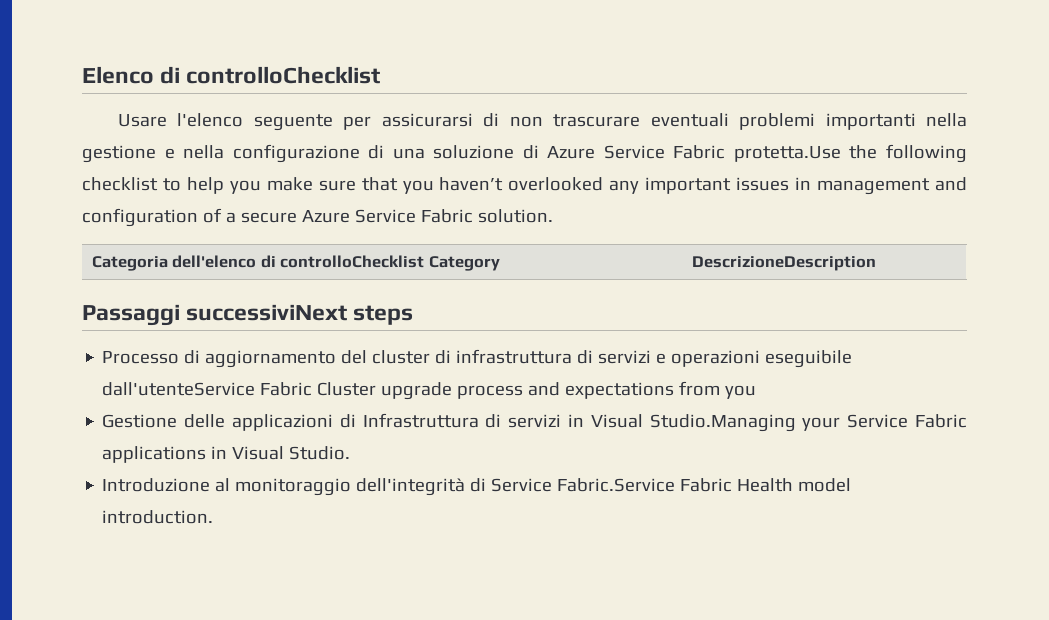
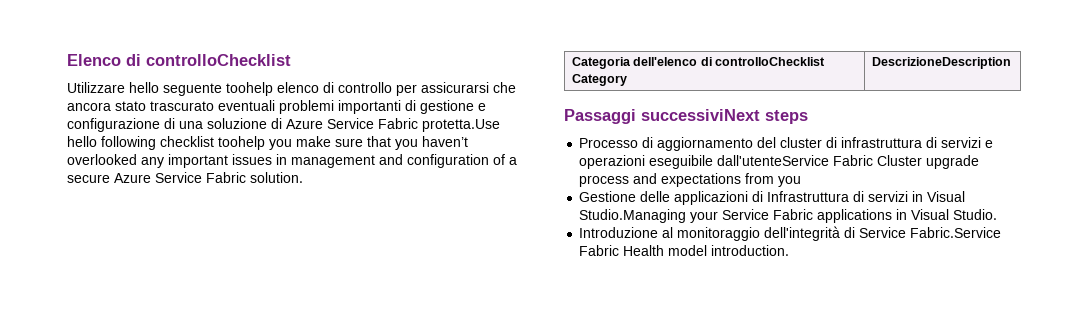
[117,113,641,131] Usare l'elenco seguente per assicurarsi di non trascurare -> [67,82,516,96] [67,101,214,111] Utilizzare hello seguente toohelp elenco di controllo per assicurarsi che ancora stato trascurato
[926,113,967,127] nella -> [405,100,416,111] di
[183,145,225,159] nella -> (486, 107) none
[849,145,878,159] the -> [67,136,97,147] hello
[162,177,224,194] to help -> [218,136,265,150] toohelp

